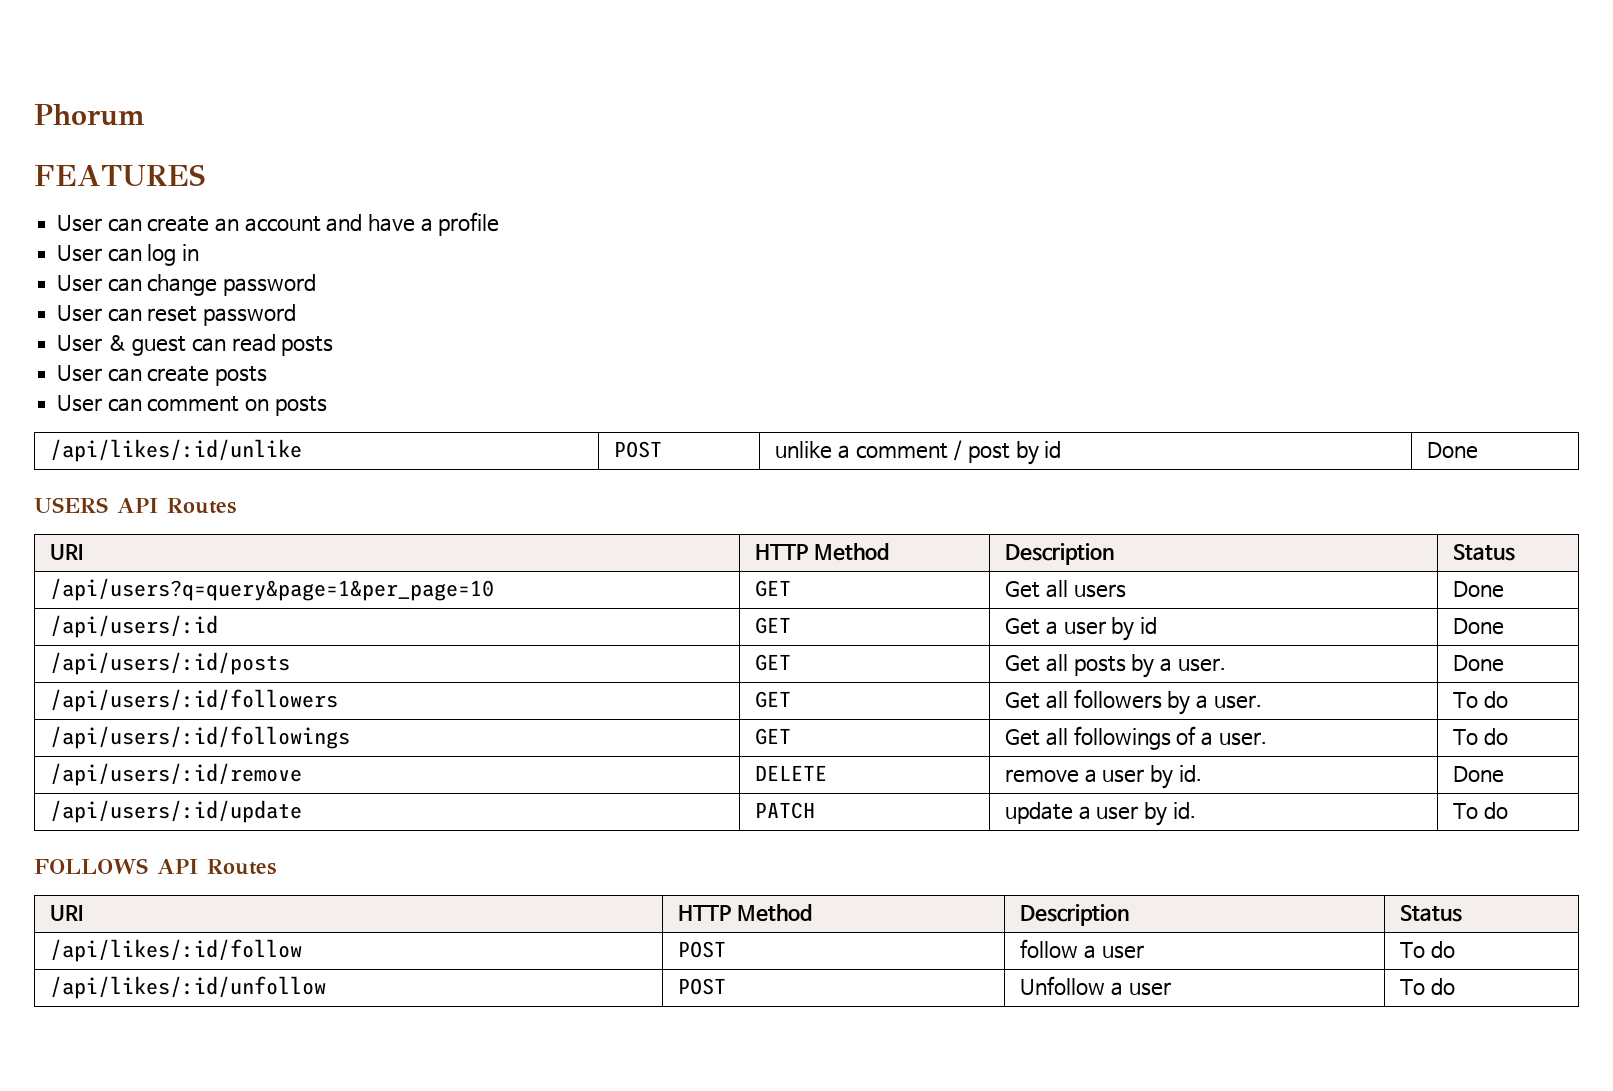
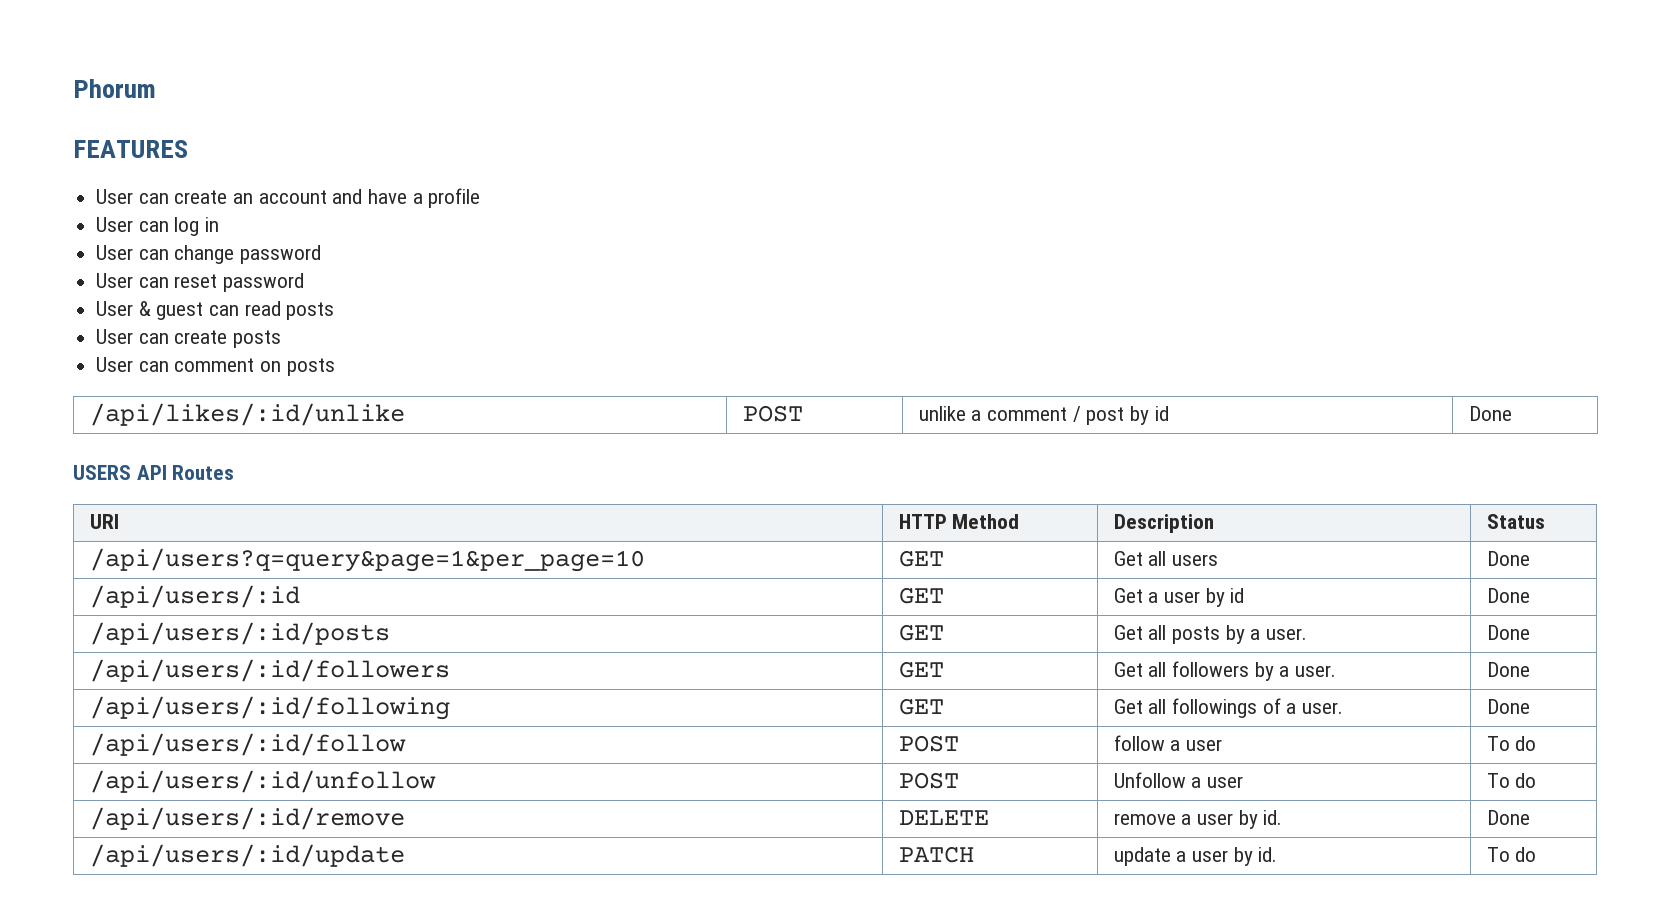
[1453,691,1508,708] [50,726,351,749] To do // /api/users/:id/followings -> [1486,662,1530,677] [89,696,450,720] Done // /api/users/:id/following
(1267, 739) none -> [1486,699,1530,714] [89,733,406,756] [898,735,959,752] [1113,735,1222,751] [1486,736,1537,751] [89,770,436,793] [898,772,959,789] [1113,772,1243,788] | Done // /api/users/:id/follow | POST | follow a user | To do // /api/users/:id/unfollow | POST | Unfollow a user
[34,858,276,875] [50,905,84,921] [678,904,812,922] [1020,904,1130,926] [1400,905,1463,922] [50,939,303,962] [678,941,727,958] [1020,939,1144,959] [1400,941,1455,958] [50,976,327,999] [678,978,727,995] [1020,976,1171,996] [1400,978,1455,995] // FOLLOWS API Routes // URI | HTTP Method | Description | Status // /api/likes/:id/follow | POST | follow a user | To do // /api/likes/:id/unfollow | POST | Unfollow a user | To do -> (1537, 854) none

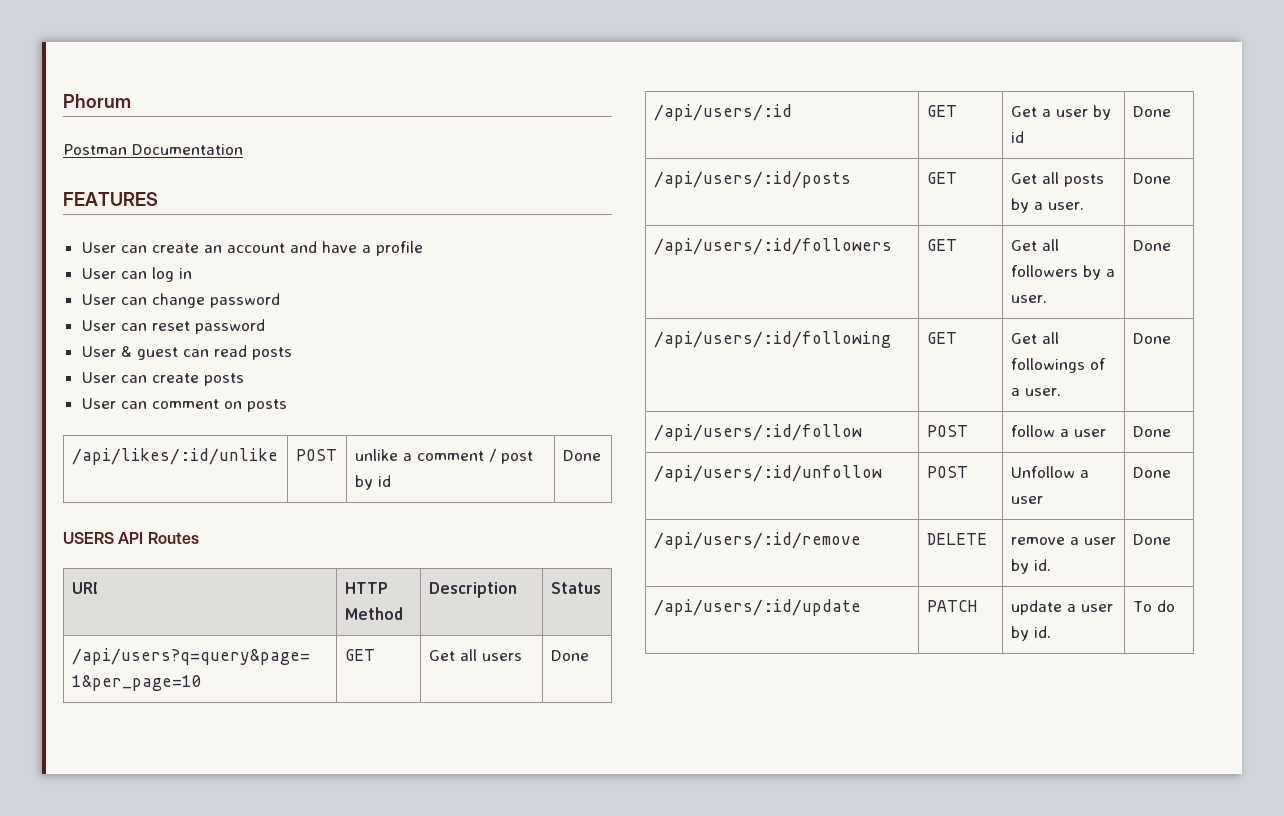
(156, 88) none -> [63,144,243,155] // Postman Documentation
[1486,736,1537,751] To do -> [1132,426,1171,437] Done
[1486,773,1537,788] To do -> [1132,467,1171,478] Done

